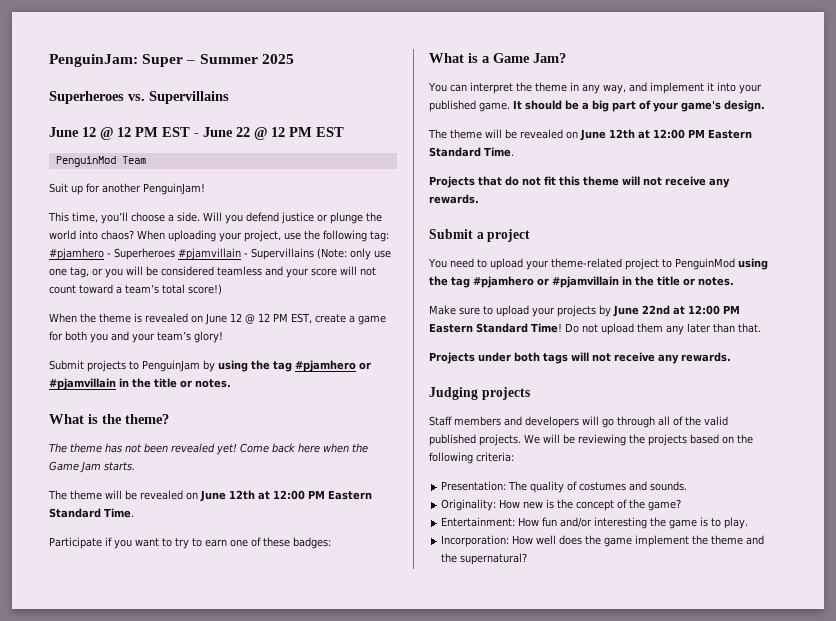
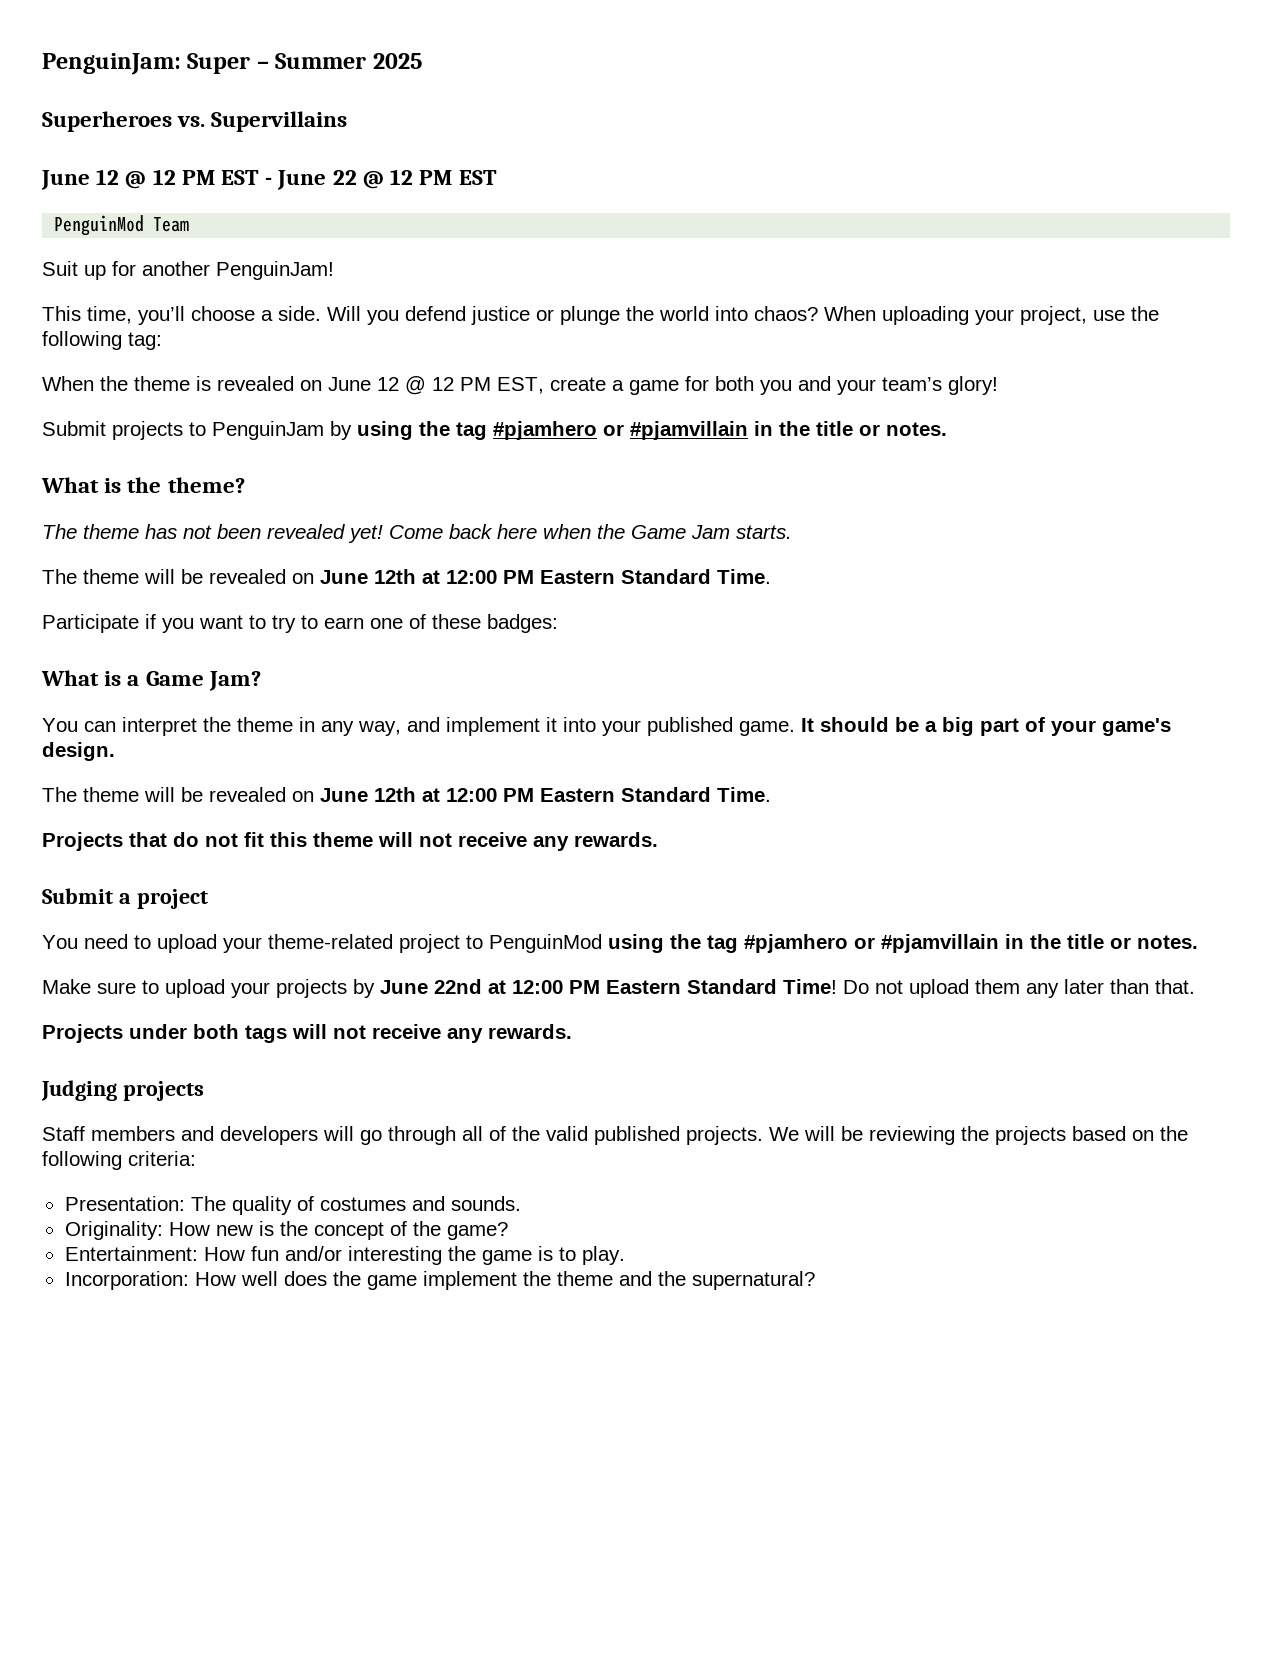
[49,248,391,260] [49,266,376,278] [49,284,222,295] #pjamhero - Superheroes #pjamvillain - Supervillains (Note: only use one tag, or you will be considered teamless and your score will not count toward a team’s total score!) -> (162, 341) none

